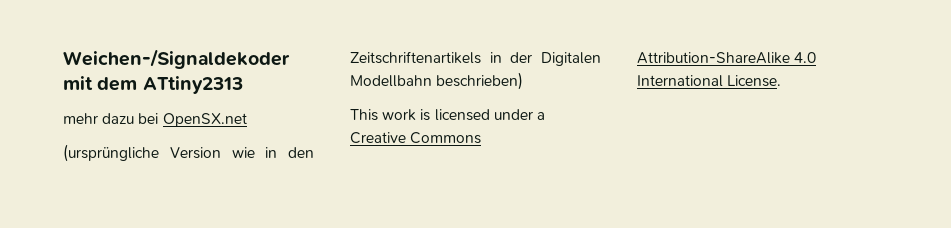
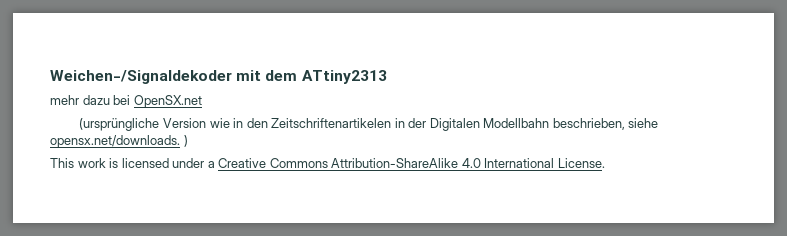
[350,51,481,64] Zeitschriftenartikels -> [271,118,392,128] Zeitschriftenartikelen
[436,72,524,90] beschrieben) -> [552,118,659,130] [50,135,188,148] beschrieben, siehe opensx.net/downloads. )

